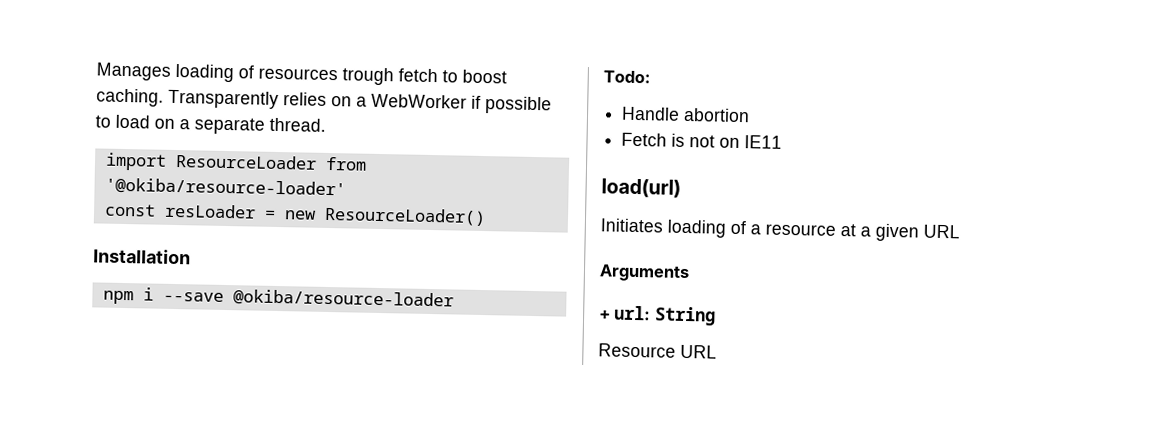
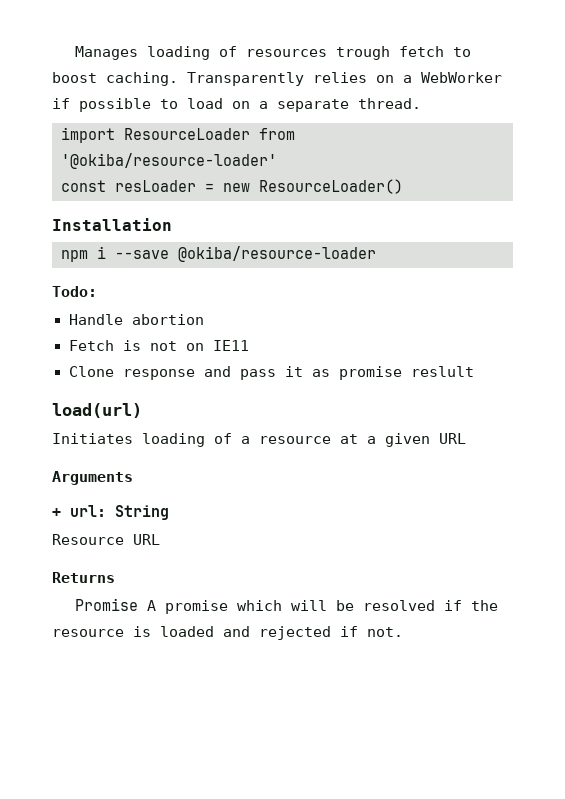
(783, 142) none -> [68,366,474,380] // Clone response and pass it as promise reslult
(717, 351) none -> [52,572,115,583] [75,598,499,614] [52,626,403,640] // Returns // Promise A promise which will be resolved if the resource is loaded and rejected if not.

